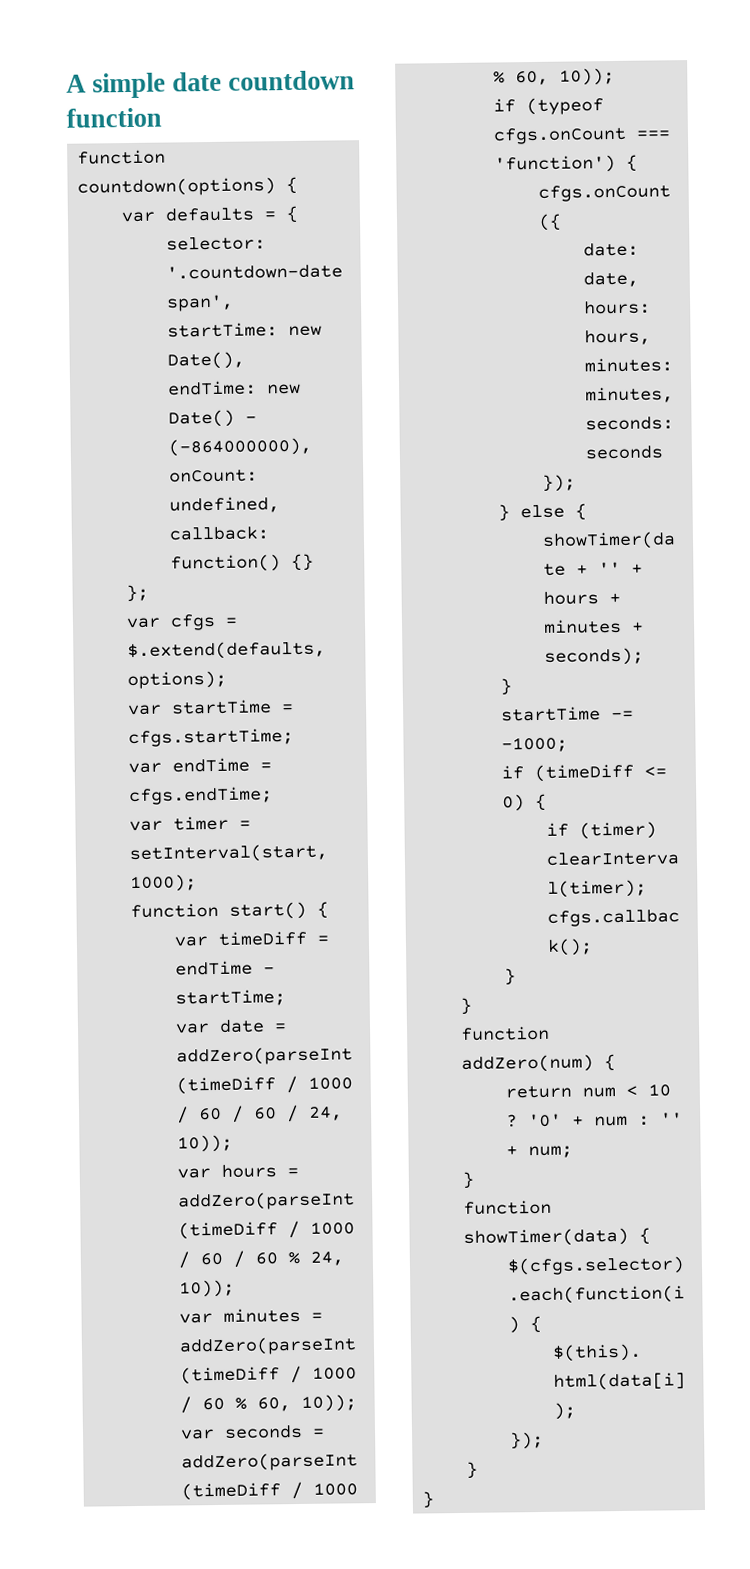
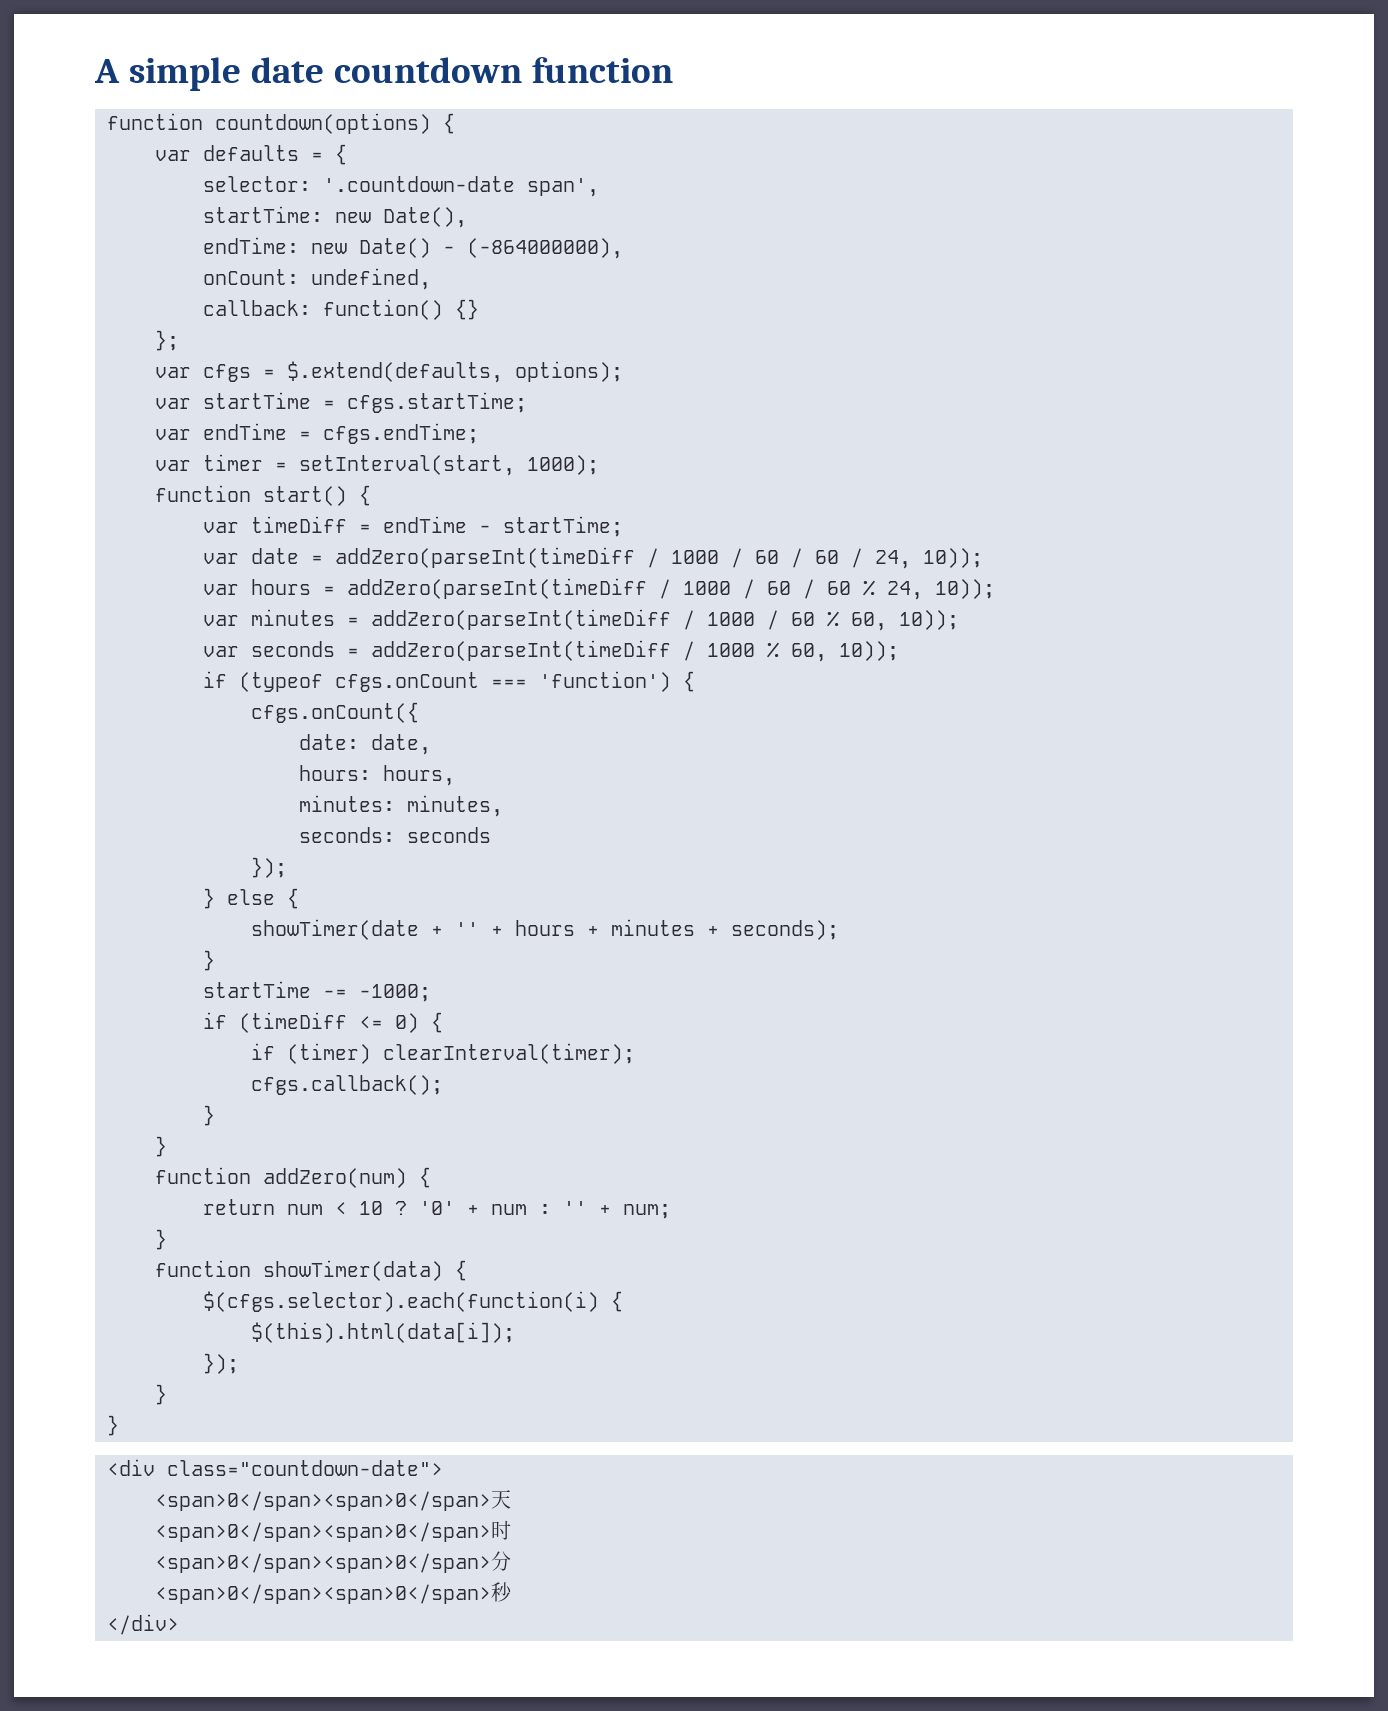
(435, 1500) none -> [107,1459,444,1476] [155,1490,512,1511] [155,1520,512,1542] [155,1551,512,1573] [155,1582,513,1604] [107,1614,180,1635] // <div class="countdown-date"> // <span>0</span><span>0</span>天 // <span>0</span><span>0</span>时 // <span>0</span><span>0</span>分 // <span>0</span><span>0</span>秒 // </div>

